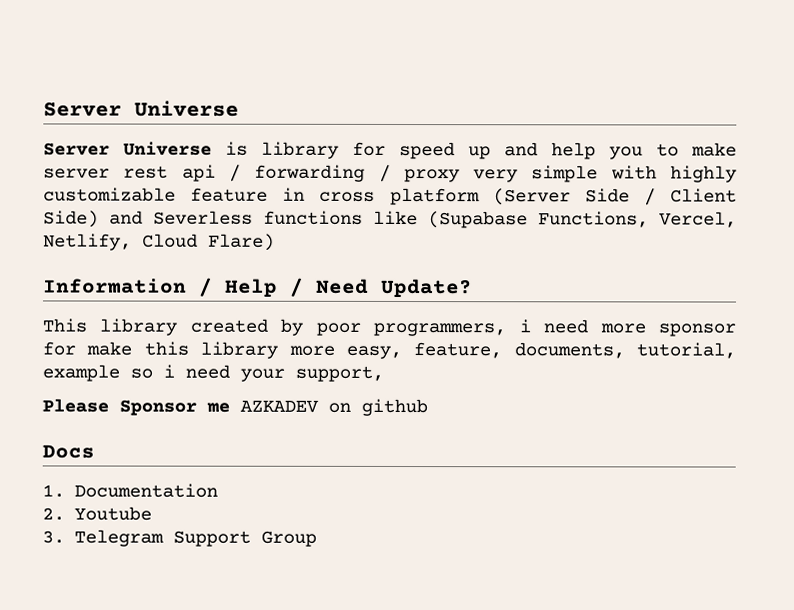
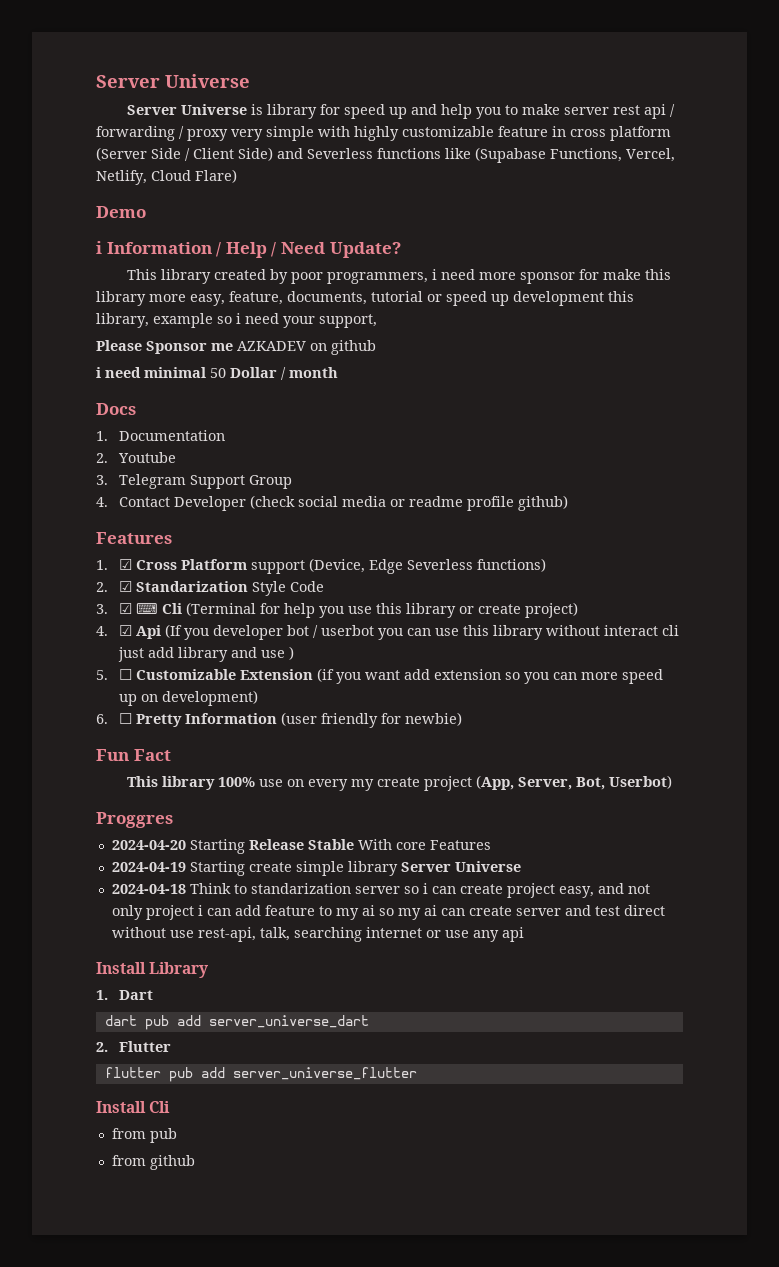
(275, 242) none -> [96,206,146,218] [96,241,102,254] Demo // ℹ
[636,342,736,359] tutorial, -> [371,291,634,306] [96,313,149,328] tutorial or speed up development this library,
(428, 407) none -> [96,367,338,380] // i need minimal 50 Dollar / month
(318, 538) none -> [96,495,569,511] [96,532,172,544] [96,558,547,574] [96,581,325,596] [96,602,579,618] [96,624,680,640] [118,646,295,662] [96,668,664,684] [119,690,259,706] [96,712,463,728] [96,749,171,761] [126,775,672,791] [96,812,173,828] [111,839,491,854] [111,861,521,876] [111,883,650,898] [111,905,665,920] [111,927,524,942] [96,962,209,978] [96,990,154,1000] [104,1015,369,1030] [96,1041,172,1052] [104,1067,417,1082] [96,1101,171,1113] [111,1128,177,1143] [111,1155,195,1170] // 4. Contact Developer (check social media or readme profile github) // Features // 1. ☑ Cross Platform support (Device, Edge Severless functions) // 2. ☑ Standarization Style Code // 3. ☑ ⌨ Cli (Terminal for help you use this library or create project) // 4. ☑ Api (If you developer bot / userbot you can use this library without interact cli just add library and use ) // 5. ☐ Customizable Extension (if you want add extension so you can more speed up on development) // 6. ☐ Pretty Information (user friendly for newbie) // Fun Fact // This library 100% use on every my create project (App, Server, Bot, Userbot) // Proggres // 2024-04-20 Starting Release Stable With core Features // 2024-04-19 Starting create simple library Server Universe // 2024-04-18 Think to standarization server so i can create project easy, and not only project i can add feature to my ai so my ai can create server and test direct without use rest-api, talk, searching internet or use any api // Install Library // 1. Dart // dart pub add server_universe_dart // 2. Flutter // flutter pub add server_universe_flutter // Install Cli // from pub // from github

